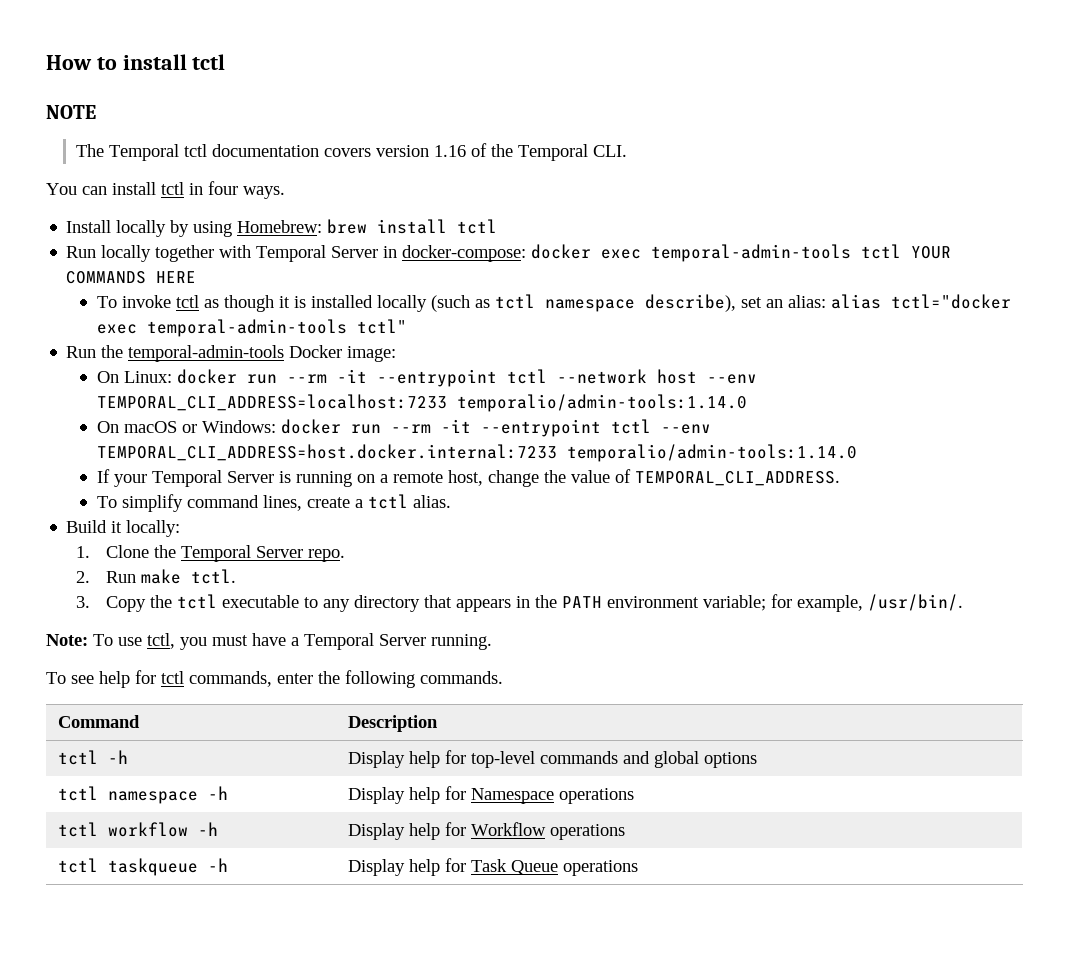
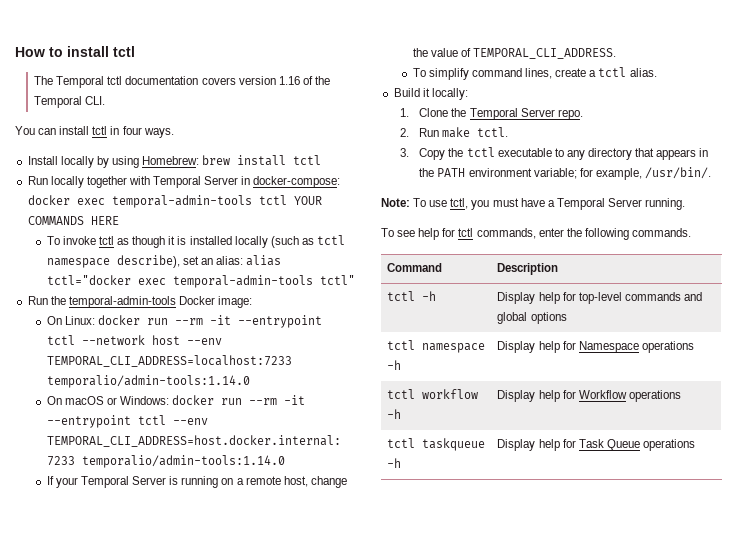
[46,105,96,119] // NOTE -> (135, 51) none

